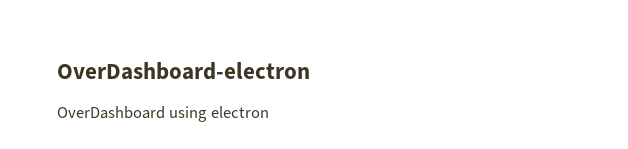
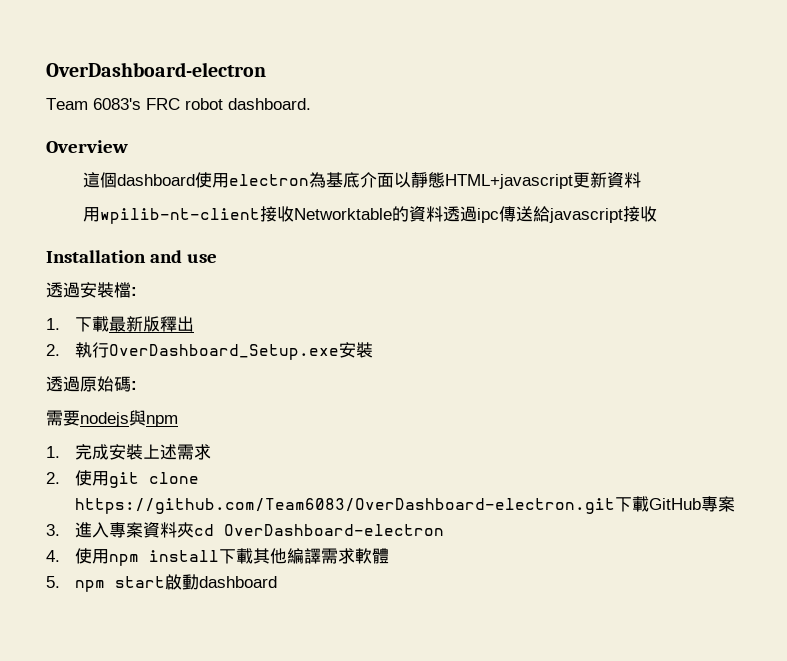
[57,62,310,80] [57,106,269,122] OverDashboard-electron // OverDashboard using electron -> [46,62,266,77] [46,98,311,110] [46,140,128,153] [83,171,642,189] [83,206,658,224] [46,250,218,263] [46,282,137,298] [46,316,195,332] [46,342,374,360] [46,376,137,392] [46,410,178,427] [46,444,212,460] [46,470,200,488] [75,496,736,514] [46,522,445,538] [46,548,390,566] [46,574,278,592] OverDashboard-electron // Team 6083's FRC robot dashboard. // Overview // 這個dashboard使用electron為基底介面以靜態HTML+javascript更新資料 // 用wpilib-nt-client接收Networktable的資料透過ipc傳送給javascript接收 // Installation and use // 透過安裝檔: // 1.下載最新版釋出 // 2.執行OverDashboard_Setup.exe安裝 // 透過原始碼: // 需要nodejs與npm // 1.完成安裝上述需求 // 2.使用git clone https://github.com/Team6083/OverDashboard-electron.git下載GitHub專案 // 3.進入專案資料夾cd OverDashboard-electron // 4.使用npm install下載其他編譯需求軟體 // 5. npm start啟動dashboard

